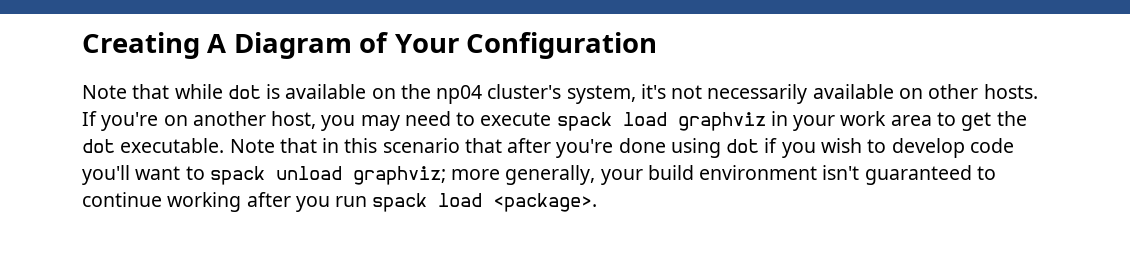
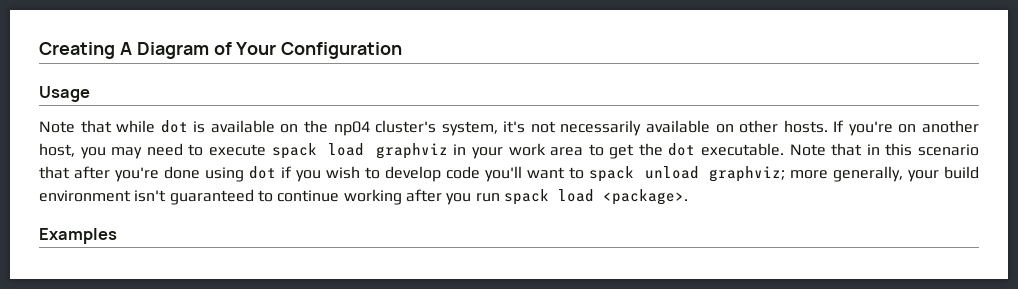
(658, 45) none -> [39,86,90,102] // Usage
(598, 202) none -> [39,228,117,244] // Examples

